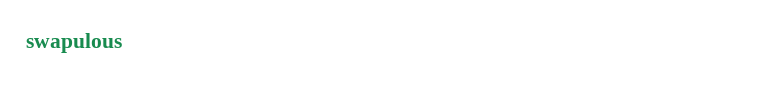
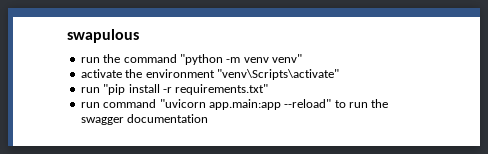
(122, 43) none -> [80,54,302,65] [80,69,339,80] [80,84,269,95] [80,99,389,110] [80,114,209,125] // run the command "python -m venv venv" // activate the environment "venv\Scripts\activate" // run "pip install -r requirements.txt" // run command "uvicorn app.main:app --reload" to run the swagger documentation

